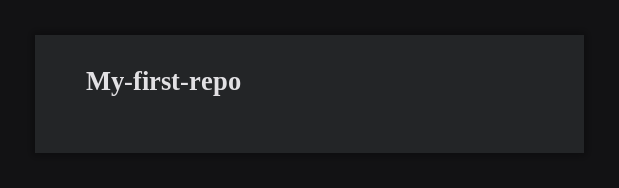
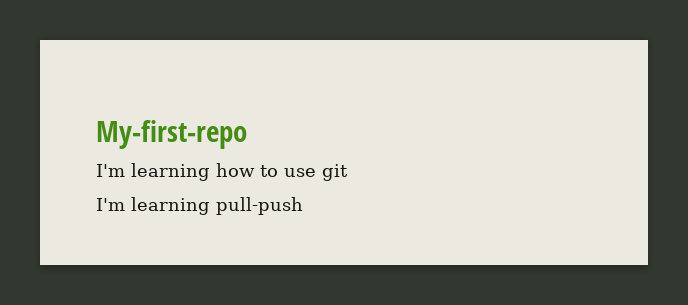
(241, 83) none -> [96,163,348,181] [96,197,303,215] // I'm learning how to use git // I'm learning pull-push

